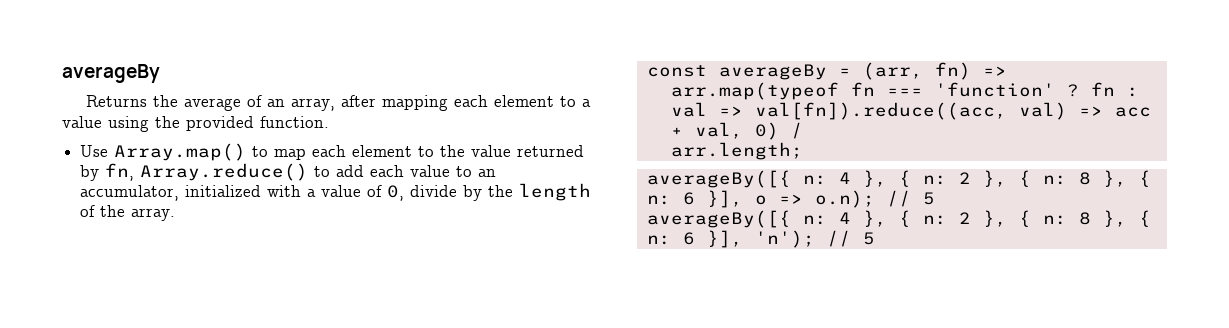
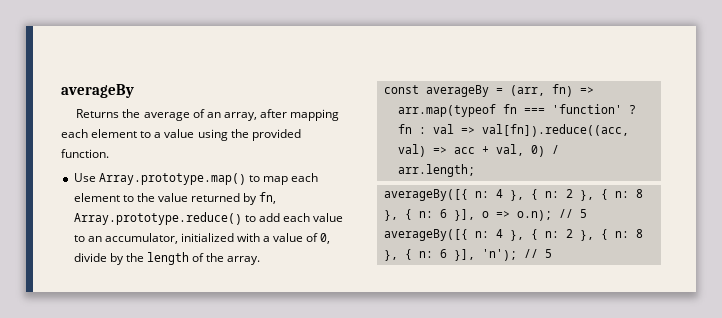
[114,143,247,161] Array.map() -> [98,173,246,185] Array.prototype.map()
[140,163,309,181] Array.reduce() -> [73,212,242,225] Array.prototype.reduce()

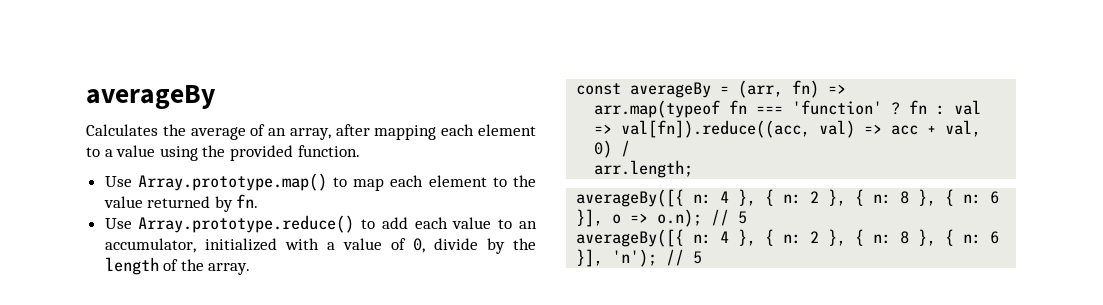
[76,109,120,118] Returns -> [86,124,158,136] Calculates
[259,192,277,204] fn, -> [236,194,259,208] [104,218,132,229] fn. // Use

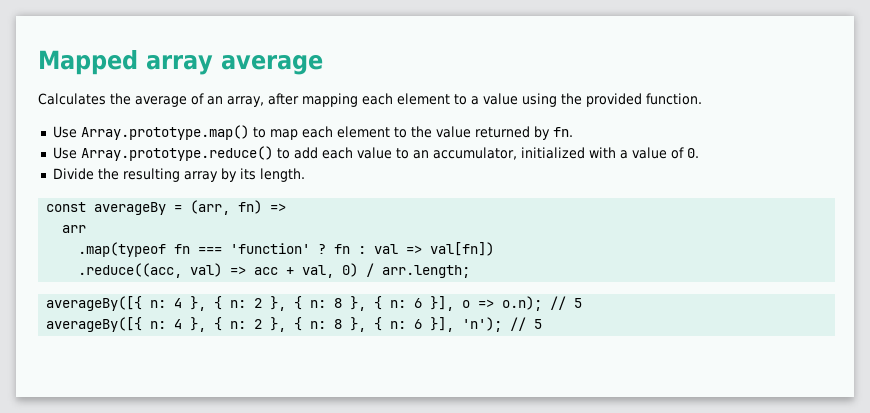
[86,85,215,109] averageBy -> [38,50,323,75] Mapped array average
[412,238,537,254] [104,257,251,275] 0, divide by the length of the array. -> [686,148,699,158] [52,168,305,182] 0. // Divide the resulting array by its length.
[594,100,721,118] arr.map(typeof -> [62,225,87,233] [78,242,167,257] arr // .map(typeof
[621,120,811,138] val[fn]).reduce((acc, -> [430,242,495,256] [78,263,183,278] val[fn]) // .reduce((acc,
(631, 148) // -> (375, 270) none

